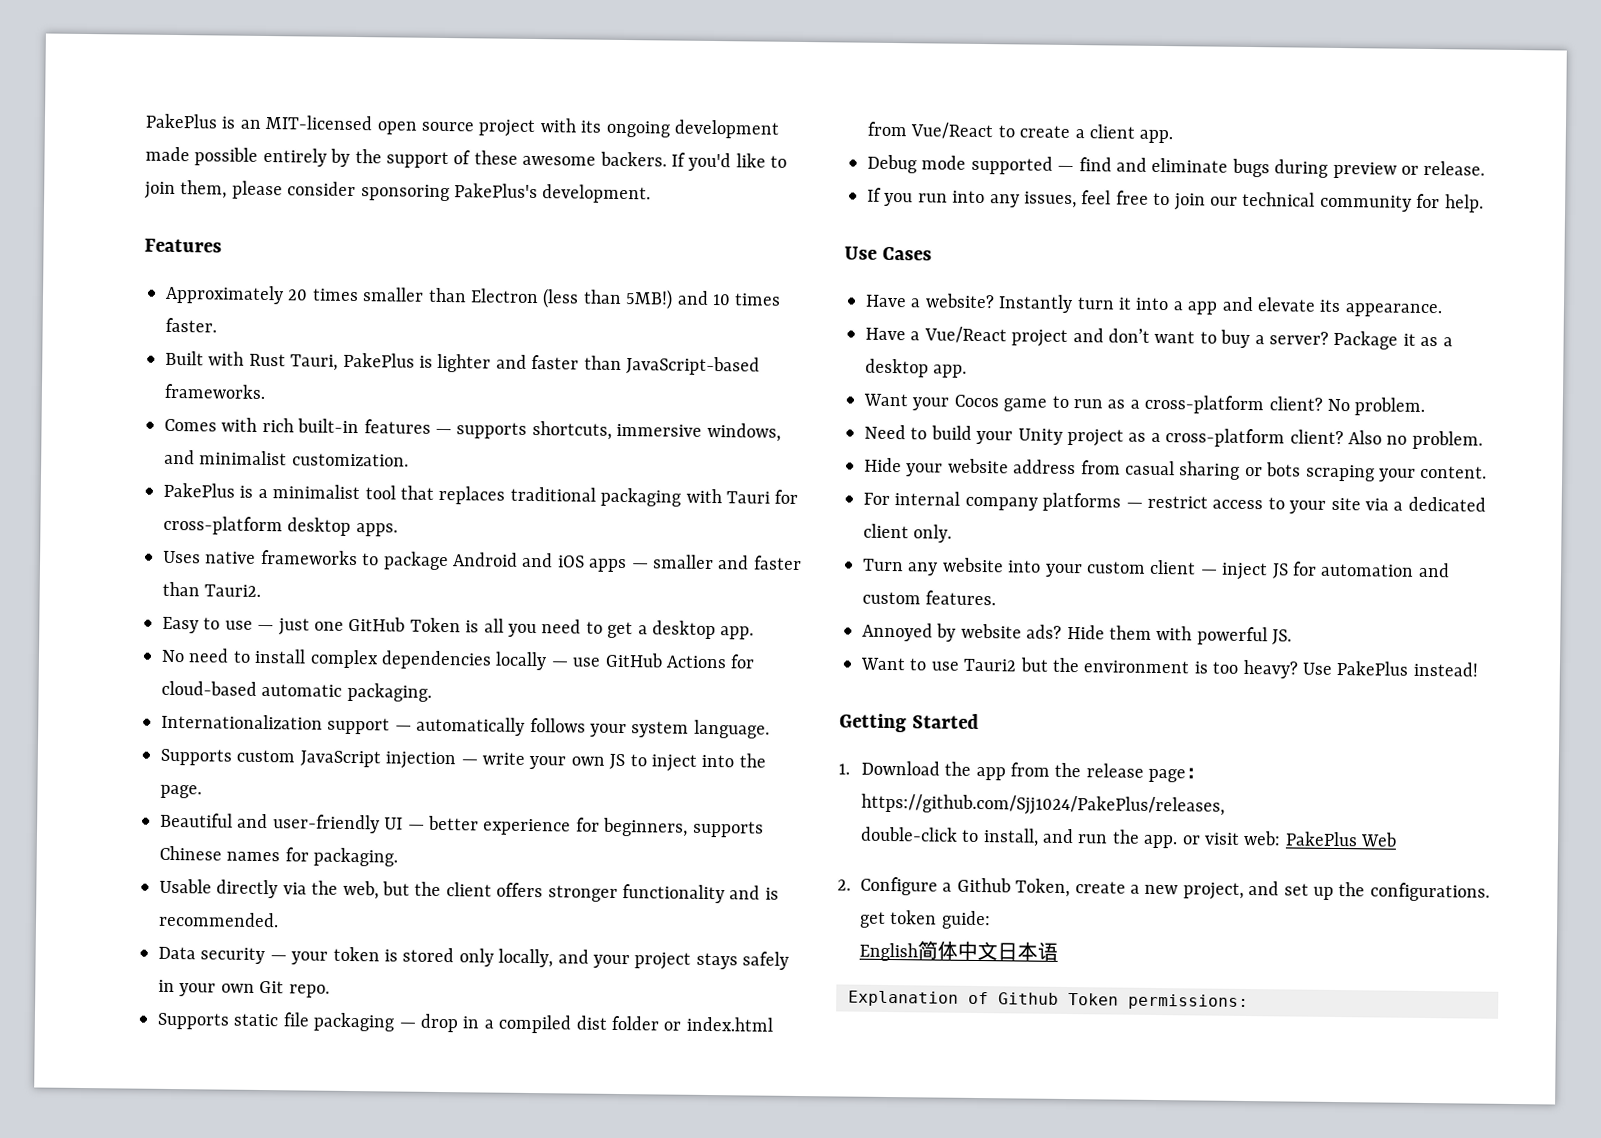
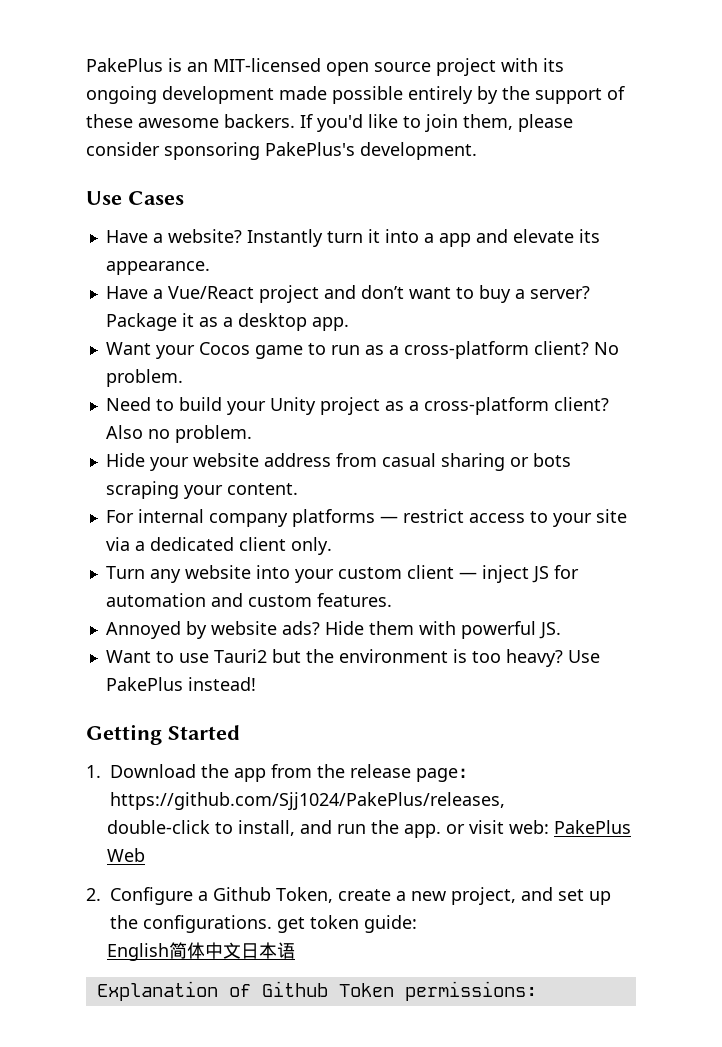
[144,238,222,253] [165,284,782,310] [165,317,217,333] [165,350,760,376] [164,383,266,400] [164,417,781,442] [164,449,409,467] [163,482,799,507] [163,515,398,537] [163,549,802,573] [162,581,262,597] [162,616,755,640] [161,648,756,671] [161,680,432,702] [161,713,770,739] [160,748,766,772] [160,784,202,799] [160,812,764,838] [159,845,399,867] [159,878,779,904] [158,911,279,928] [158,946,790,970] [158,979,330,998] [157,1012,773,1034] [867,121,1174,144] [867,154,1486,179] [867,187,1484,213] // Features // Approximately 20 times smaller than Electron (less than 5MB!) and 10 times faster. // Built with Rust Tauri, PakePlus is lighter and faster than JavaScript-based frameworks. // Comes with rich built-in features — supports shortcuts, immersive windows, and minimalist customization. // PakePlus is a minimalist tool that replaces traditional packaging with Tauri for cross-platform desktop apps. // Uses native frameworks to package Android and iOS apps — smaller and faster than Tauri2. // Easy to use — just one GitHub Token is all you need to get a desktop app. // No need to install complex dependencies locally — use GitHub Actions for cloud-based automatic packaging. // Internationalization support — automatically follows your system language. // Supports custom JavaScript injection — write your own JS to inject into the page. // Beautiful and user-friendly UI — better experience for beginners, supports Chinese names for packaging. // Usable directly via the web, but the client offers stronger functionality and is recommended. // Data security — your token is stored only locally, and your project stays safely in your own Git repo. // Supports static file packaging — drop in a compiled dist folder or index.html from Vue/React to create a client app. // Debug mode supported — find and eliminate bugs during preview or release. // If you run into any issues, feel free to join our technical community for help. -> (477, 151) none

